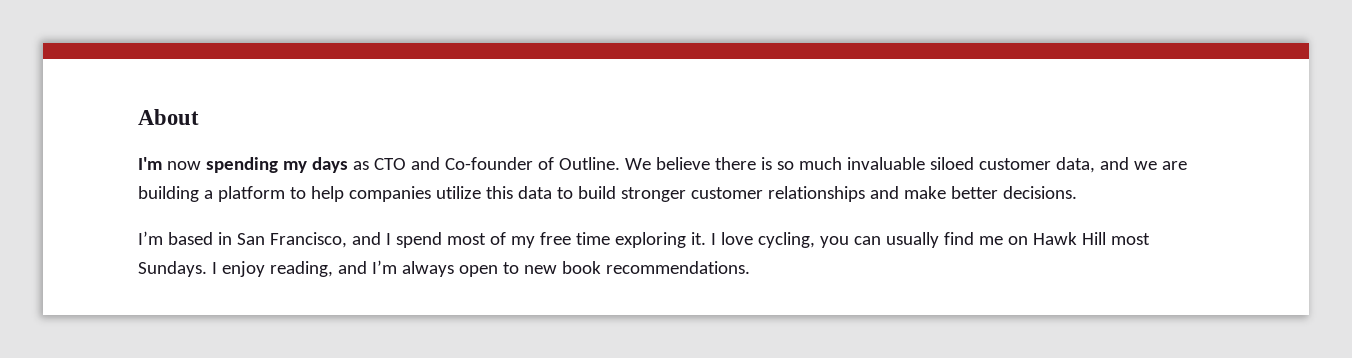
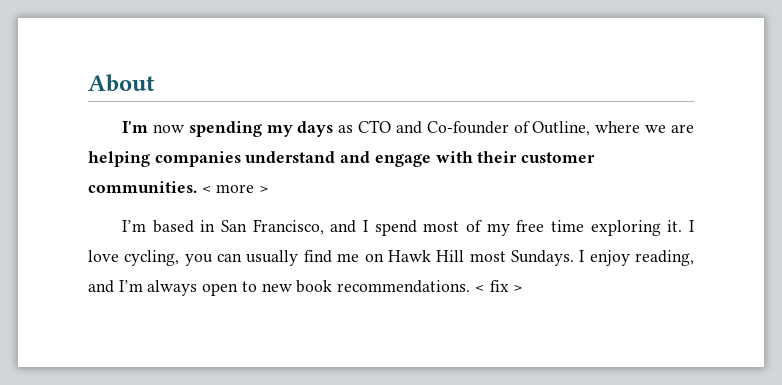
[558,157,1187,173] [138,186,1077,202] Outline. We believe there is so much invaluable siloed customer data, and we are building a platform to help companies utilize this data to build stronger customer relationships and make better decisions. -> [532,121,695,136] [88,151,596,167] [88,181,270,193] Outline, where we are helping companies understand and engage with their customer communities. < more >
(750, 267) none -> [474,280,524,292] < fix >

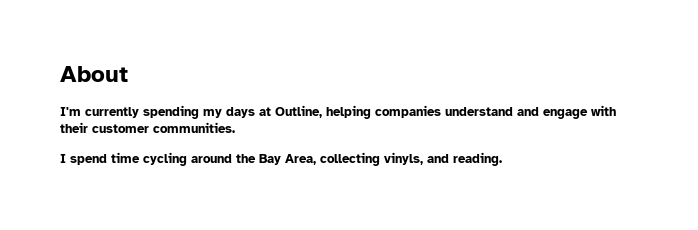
[152,124,184,133] now -> [85,107,139,118] currently
[338,120,695,136] as CTO and Co-founder of Outline, where we are -> [259,105,322,118] at Outline,
[201,184,270,193] [122,219,694,236] [88,250,694,266] [88,280,524,296] < more > // I’m based in San Francisco, and I spend most of my free time exploring it. I love cycling, you can usually find me on Hawk Hill most Sundays. I enjoy reading, and I’m always open to new book recommendations. < fix > -> [60,152,502,166] // I spend time cycling around the Bay Area, collecting vinyls, and reading.

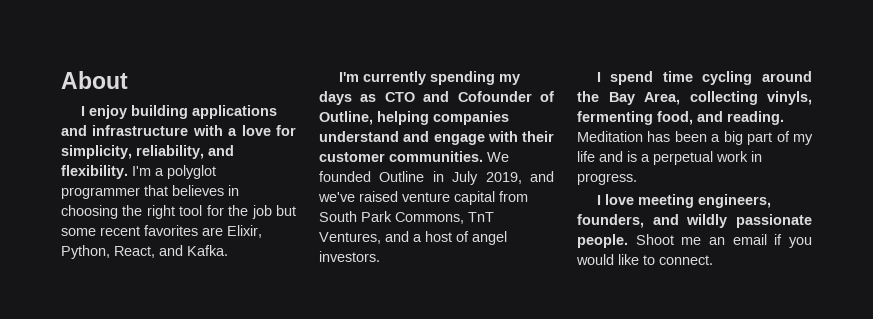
(128, 74) none -> [80,105,277,119] [61,125,296,136] [61,145,234,159] [61,165,216,179] [61,185,239,199] [61,205,296,219] [61,225,262,238] [61,245,228,259] // I enjoy building applications and infrastructure with a love for simplicity, reliability, and flexibility. I'm a polyglot programmer that believes in choosing the right tool for the job but some recent favorites are Elixir, Python, React, and Kafka.
[259,107,271,116] at -> [360,91,554,102] as CTO and Cofounder of
(235, 127) none -> [487,152,509,162] [319,171,554,185] [318,191,528,205] [319,211,494,224] [319,231,507,245] [319,251,380,262] We founded Outline in July 2019, and we've raised venture capital from South Park Commons, TnT Ventures, and a host of angel investors.
[427,152,502,166] and reading. -> [577,111,784,125] [577,131,813,145] [577,151,762,165] [577,173,637,185] [596,194,771,208] [577,214,812,228] [577,234,812,248] [576,254,713,265] fermenting food, and reading. Meditation has been a big part of my life and is a perpetual work in progress. // I love meeting engineers, founders, and wildly passionate people. Shoot me an email if you would like to connect.

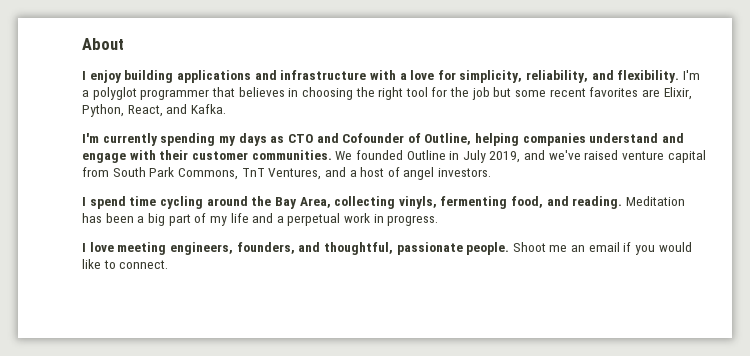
[627,151,637,162] is -> (274, 218) none
[686,214,728,228] wildly -> [323,242,393,255] thoughtful,

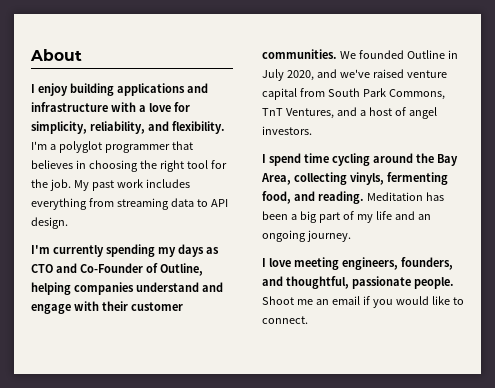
[471,87,692,100] [82,104,226,117] job but some recent favorites are Elixir, Python, React, and Kafka. -> [49,179,190,191] [31,198,228,210] [31,217,68,229] job. My past work includes everything from streaming data to API design.
[342,133,405,143] Cofounder -> [79,263,143,273] Co-Founder
[489,151,521,163] 2019, -> [286,70,314,81] 2020,
[276,213,439,226] a perpetual work in progress. -> [417,214,431,220] [262,230,351,242] an ongoing journey.

